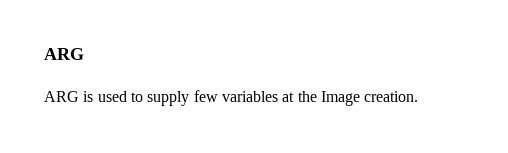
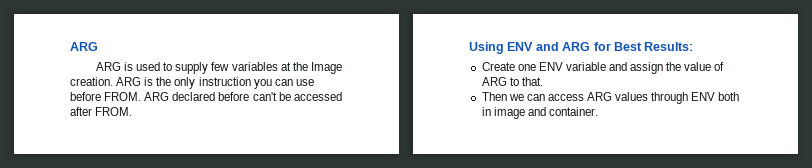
(419, 96) none -> [116,77,314,89] [70,92,342,101] [70,107,133,116] [469,42,694,54] [481,62,725,74] [481,77,543,86] [481,92,740,104] [481,107,598,119] ARG is the only instruction you can use before FROM. ARG declared before can't be accessed after FROM. // Using ENV and ARG for Best Results: // Create one ENV variable and assign the value of ARG to that. // Then we can access ARG values through ENV both in image and container.

